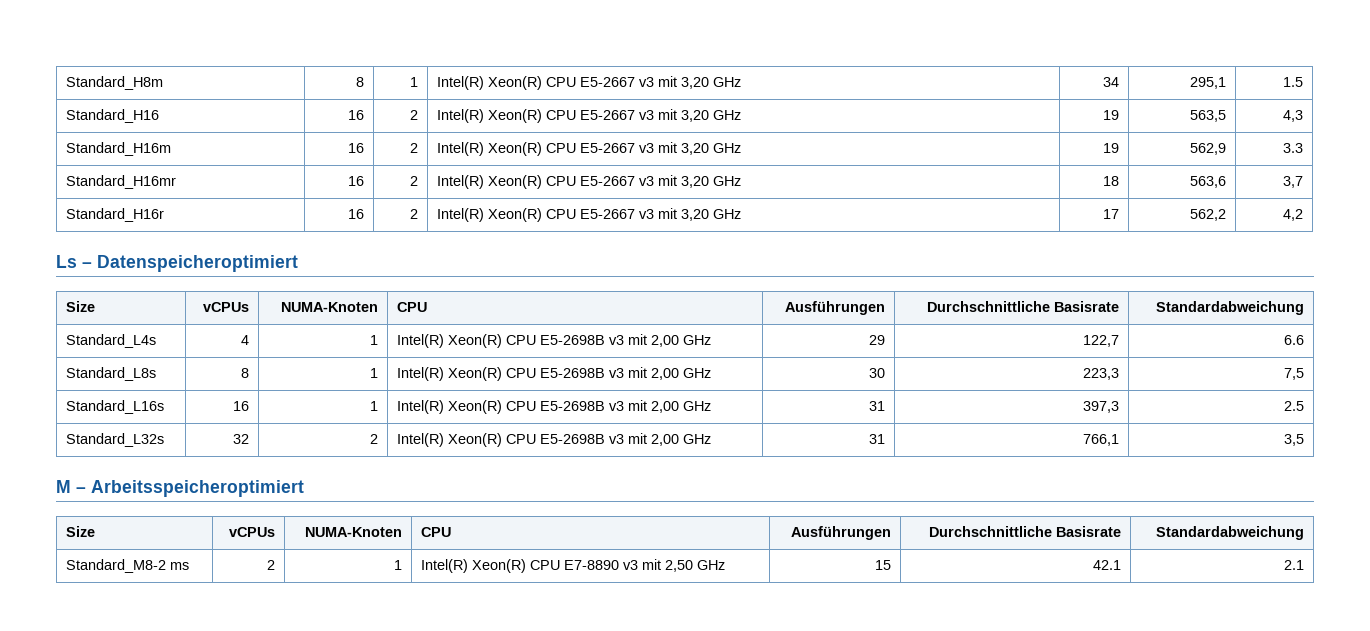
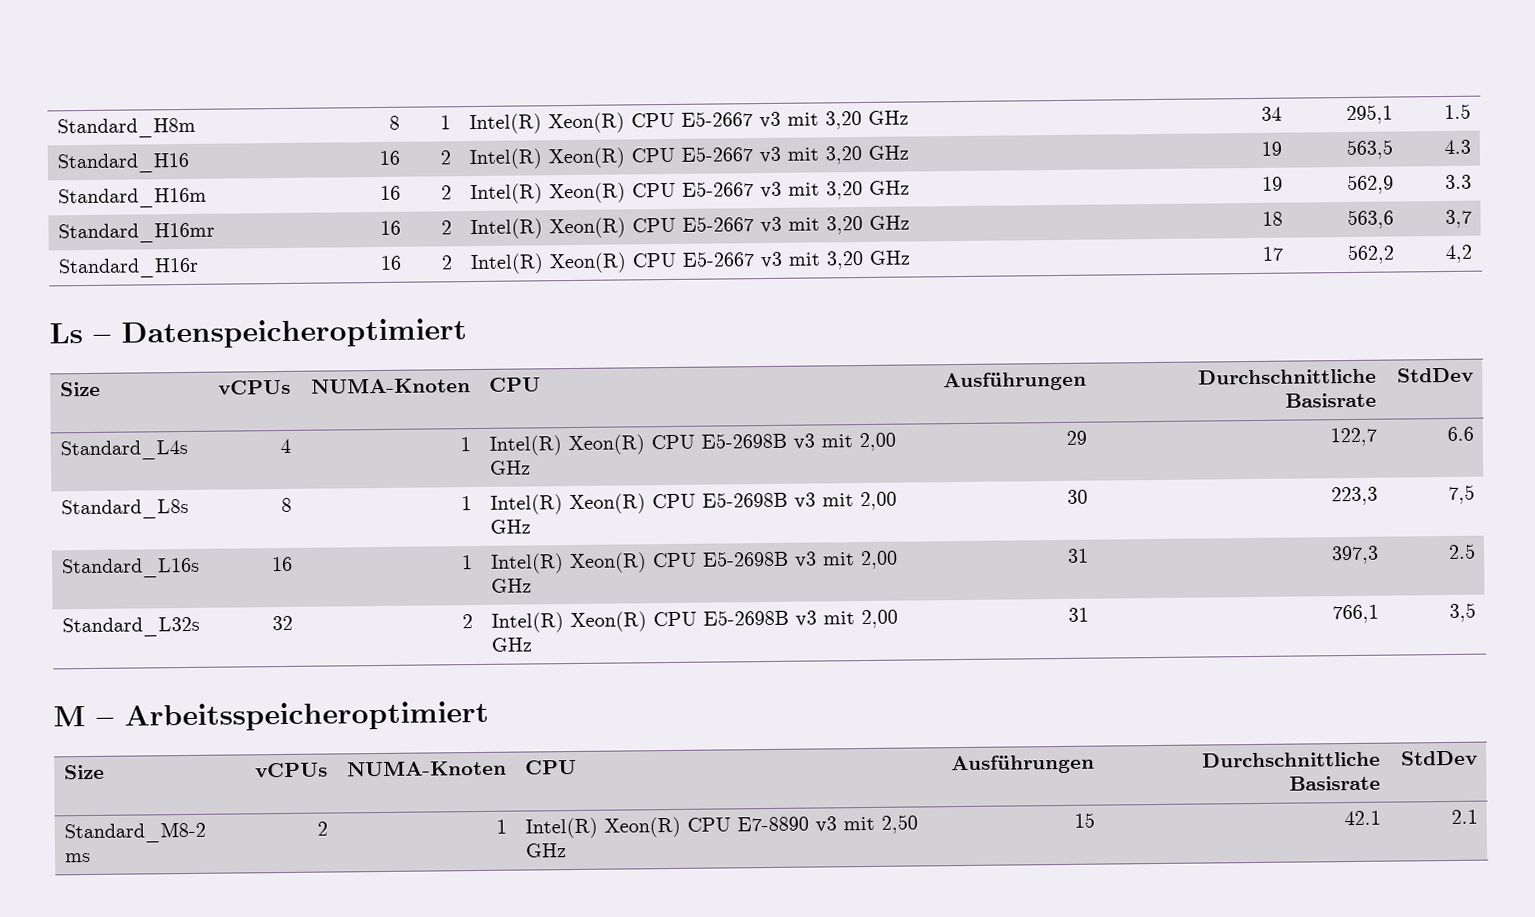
[1283,110,1304,122] 4,3 -> [1444,139,1472,155] 4.3
[1156,301,1305,315] Standardabweichung -> [1397,367,1475,383] StdDev
[1156,526,1305,540] Standardabweichung -> [1401,750,1479,766] StdDev

